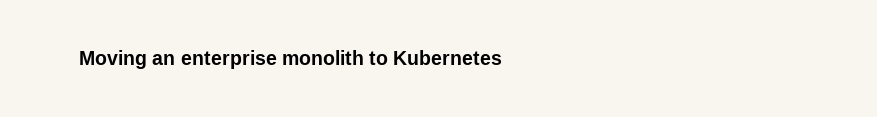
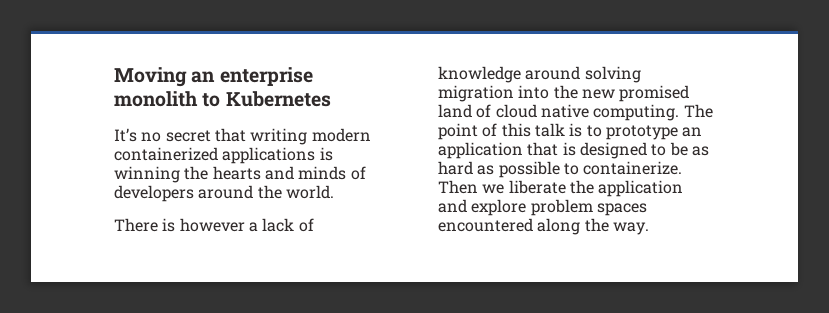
(503, 57) none -> [114,128,371,145] [114,147,333,164] [114,166,366,183] [114,185,334,202] [114,218,314,232] [438,66,641,83] [438,85,690,102] [438,104,713,121] [438,123,703,140] [438,142,709,159] [438,161,683,178] [438,180,684,197] [438,199,647,216] [438,218,649,235] // It’s no secret that writing modern containerized applications is winning the hearts and minds of developers around the world. // There is however a lack of knowledge around solving migration into the new promised land of cloud native computing. The point of this talk is to prototype an application that is designed to be as hard as possible to containerize. Then we liberate the application and explore problem spaces encountered along the way.

